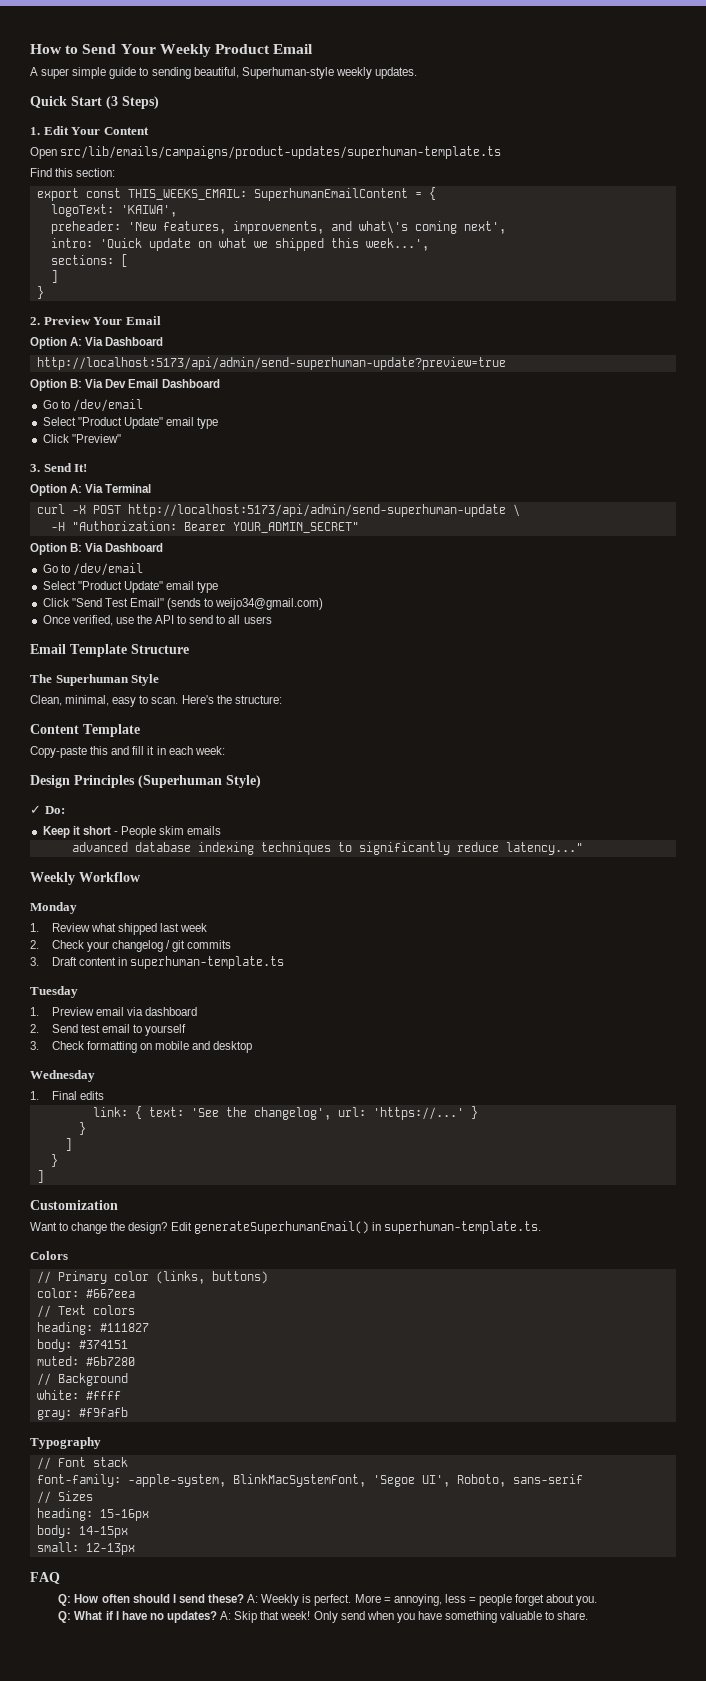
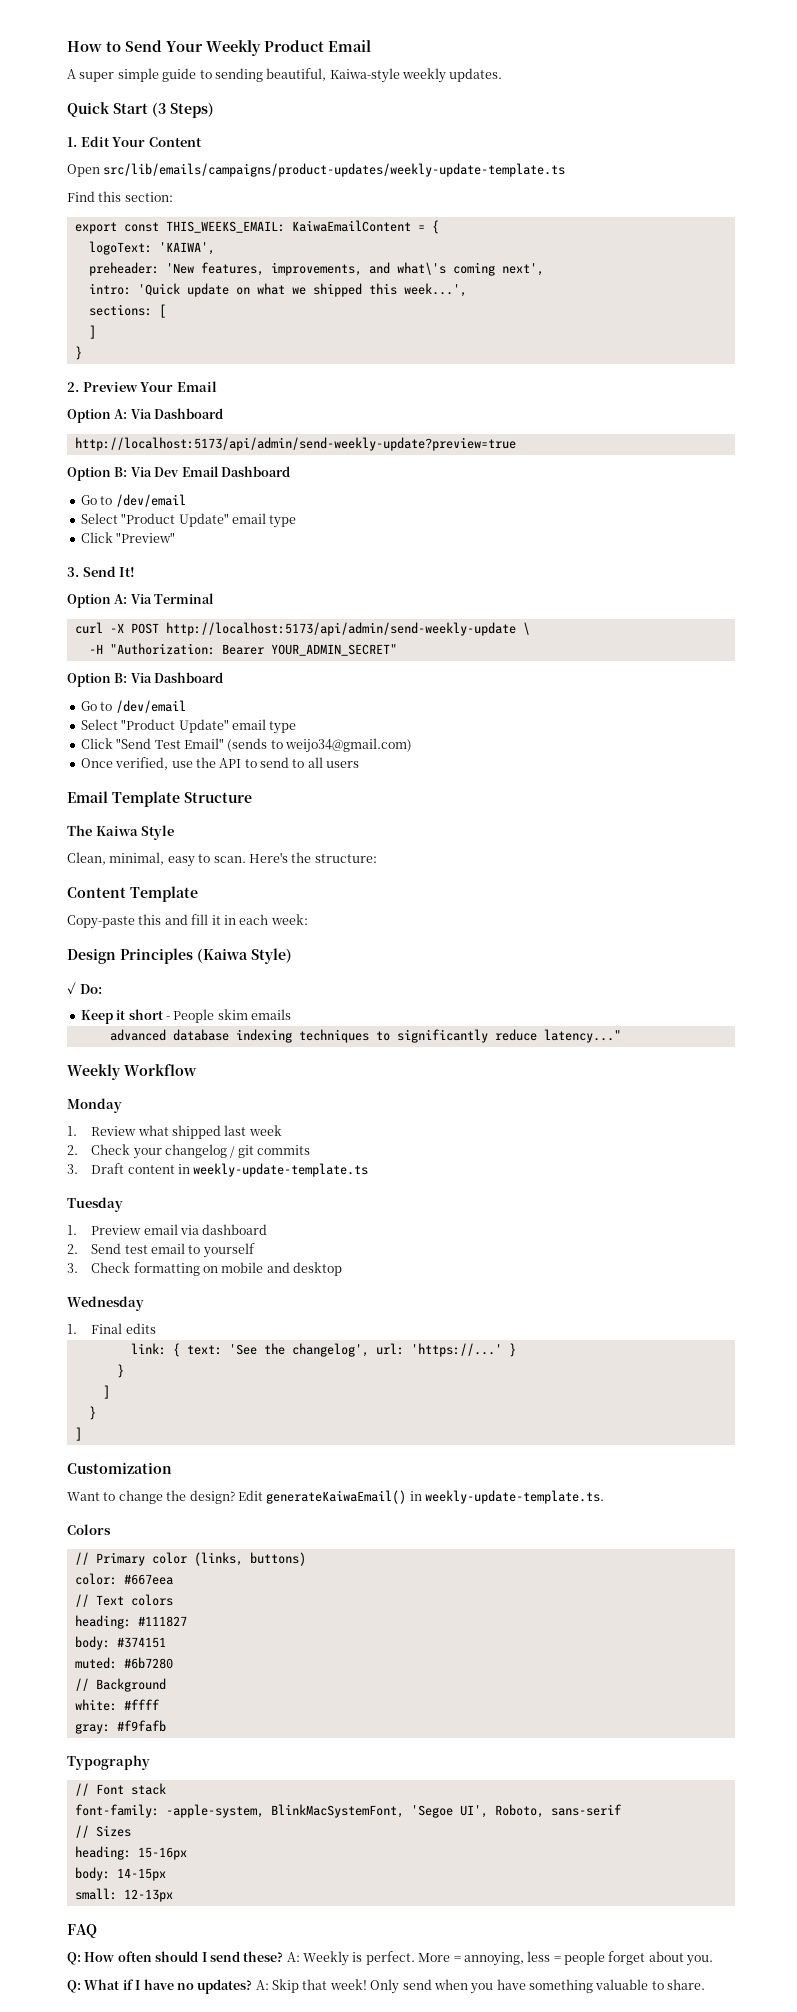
[241,67,334,79] Superhuman-style -> [329,68,400,83] Kaiwa-style
[60,146,502,159] src/lib/emails/campaigns/product-updates/superhuman-template.ts -> [103,163,566,177] src/lib/emails/campaigns/product-updates/weekly-update-template.ts
[253,188,408,201] SuperhumanEmailContent -> [291,220,411,232] KaiwaEmailContent
[36,357,506,370] http://localhost:5173/api/admin/send-superhuman-update?preview=true -> [74,437,516,451] http://localhost:5173/api/admin/send-weekly-update?preview=true
[127,504,506,517] http://localhost:5173/api/admin/send-superhuman-update -> [165,622,516,636] http://localhost:5173/api/admin/send-weekly-update
[55,674,129,686] Superhuman -> [95,826,138,836] Kaiwa
[138,775,222,788] (Superhuman -> [197,948,248,963] (Kaiwa
[130,956,285,969] superhuman-template.ts -> [193,1163,369,1177] weekly-update-template.ts
[193,1221,541,1234] generateSuperhumanEmail() in superhuman-template.ts. -> [266,1490,604,1504] generateKaiwaEmail() in weekly-update-template.ts.

